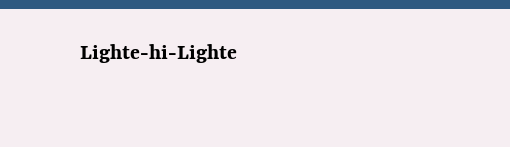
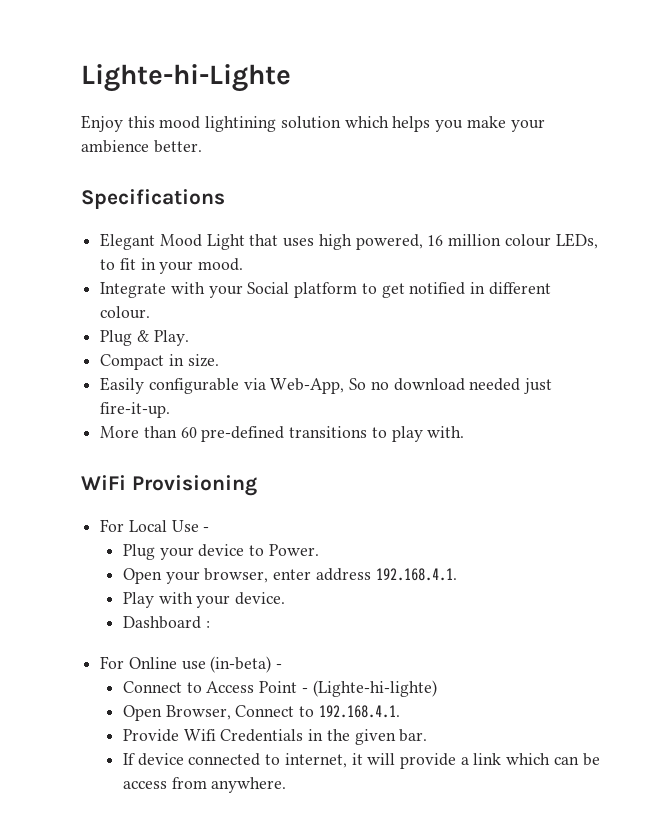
(237, 53) none -> [81,115,545,132] [81,140,202,153] [81,189,225,209] [100,233,598,250] [100,258,244,274] [100,282,551,298] [100,306,151,319] [100,330,189,346] [100,354,219,370] [100,377,553,394] [100,402,171,418] [100,426,465,442] [81,475,257,496] [100,519,210,532] [122,544,319,560] [122,568,457,584] [122,592,286,608] [122,616,210,629] [100,656,283,673] [122,680,437,697] [122,705,400,721] [122,729,428,745] [122,753,600,769] [122,777,287,793] // Enjoy this mood lightining solution which helps you make your ambience better. // Specifications // Elegant Mood Light that uses high powered, 16 million colour LEDs, to fit in your mood. // Integrate with your Social platform to get notified in different colour. // Plug & Play. // Compact in size. // Easily configurable via Web-App, So no download needed just fire-it-up. // More than 60 pre-defined transitions to play with. // WiFi Provisioning // For Local Use - // Plug your device to Power. // Open your browser, enter address 192.168.4.1. // Play with your device. // Dashboard : // For Online use (in-beta) - // Connect to Access Point - (Lighte-hi-lighte) // Open Browser, Connect to 192.168.4.1. // Provide Wifi Credentials in the given bar. // If device connected to internet, it will provide a link which can be access from anywhere.

